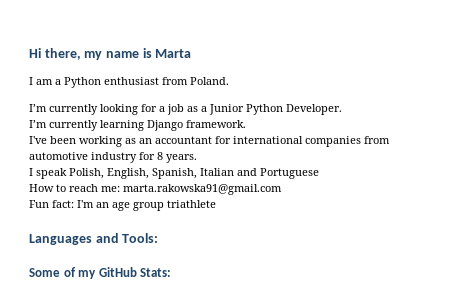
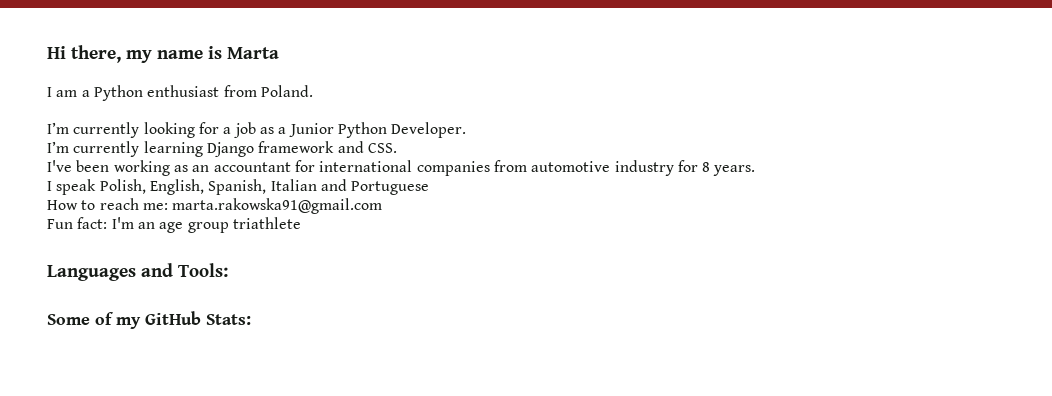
[186,120,246,128] framework. -> [258,141,397,153] framework and CSS.

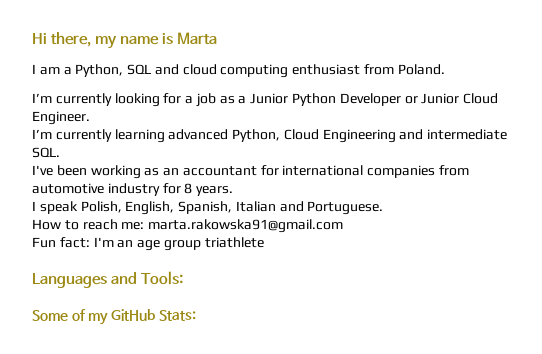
[93,85,143,101] Python -> [75,64,289,78] Python, SQL and cloud computing
[391,122,467,138] [47,141,397,157] Developer. // I’m currently learning Django framework and CSS. -> [339,93,499,106] [32,111,90,125] [32,129,508,143] [32,147,60,158] Developer or Junior Cloud Engineer. // I’m currently learning advanced Python, Cloud Engineering and intermediate SQL.
[351,181,430,195] Portuguese -> [307,201,384,215] Portuguese.

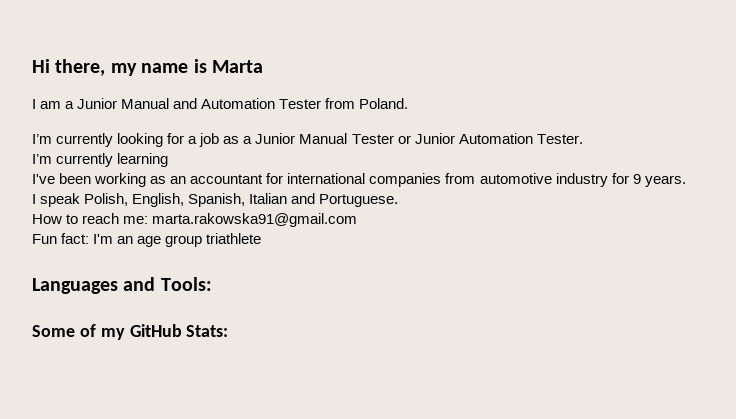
[75,64,361,78] Python, SQL and cloud computing enthusiast -> [77,98,322,109] Junior Manual and Automation Tester
[292,93,499,106] [32,111,90,125] [32,129,508,143] [32,147,60,158] Python Developer or Junior Cloud Engineer. // I’m currently learning advanced Python, Cloud Engineering and intermediate SQL. -> [299,133,583,144] [32,153,169,167] Manual Tester or Junior Automation Tester. // I’m currently learning
[184,183,193,194] 8 -> [632,174,641,184] 9

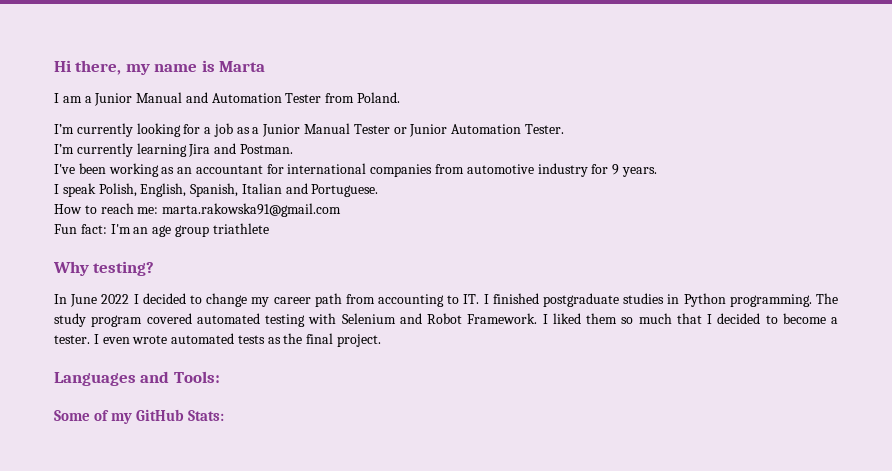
(169, 160) none -> [188,143,293,157] Jira and Postman.
(262, 238) none -> [53,261,155,276] [54,293,838,307] [54,313,838,327] [54,333,382,347] // Why testing? // In June 2022 I decided to change my career path from accounting to IT. I finished postgraduate studies in Python programming. The study program covered automated testing with Selenium and Robot Framework. I liked them so much that I decided to become a tester. I even wrote automated tests as the final project.

